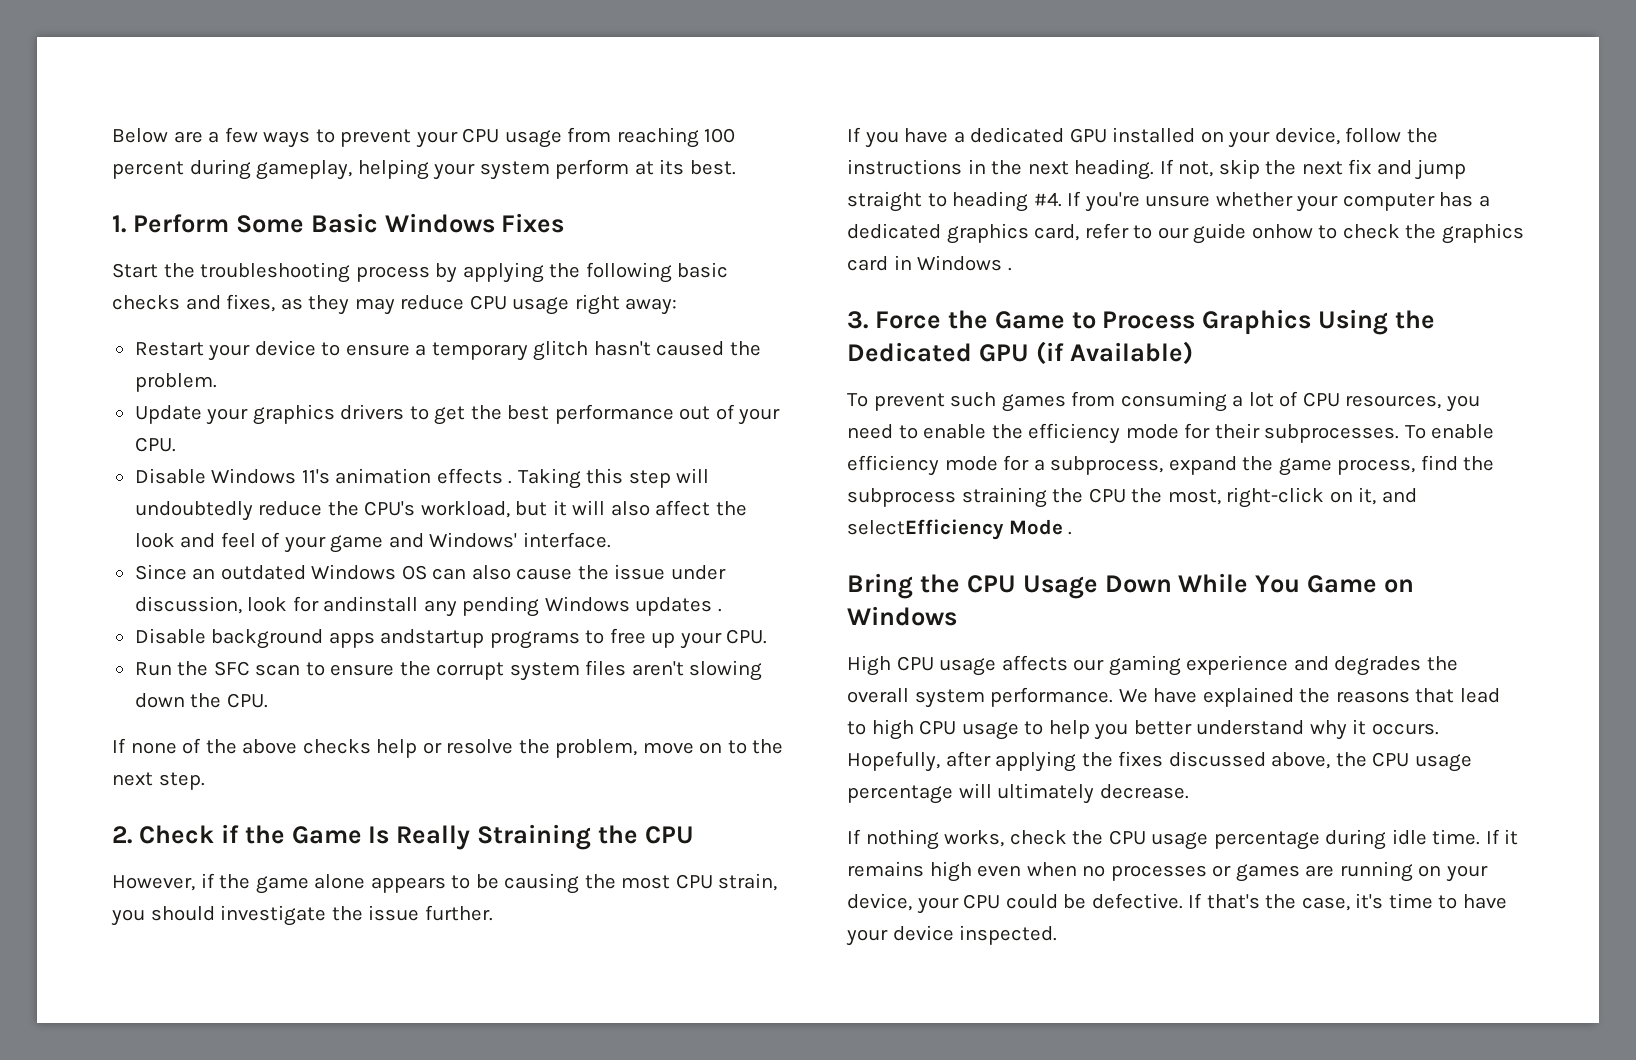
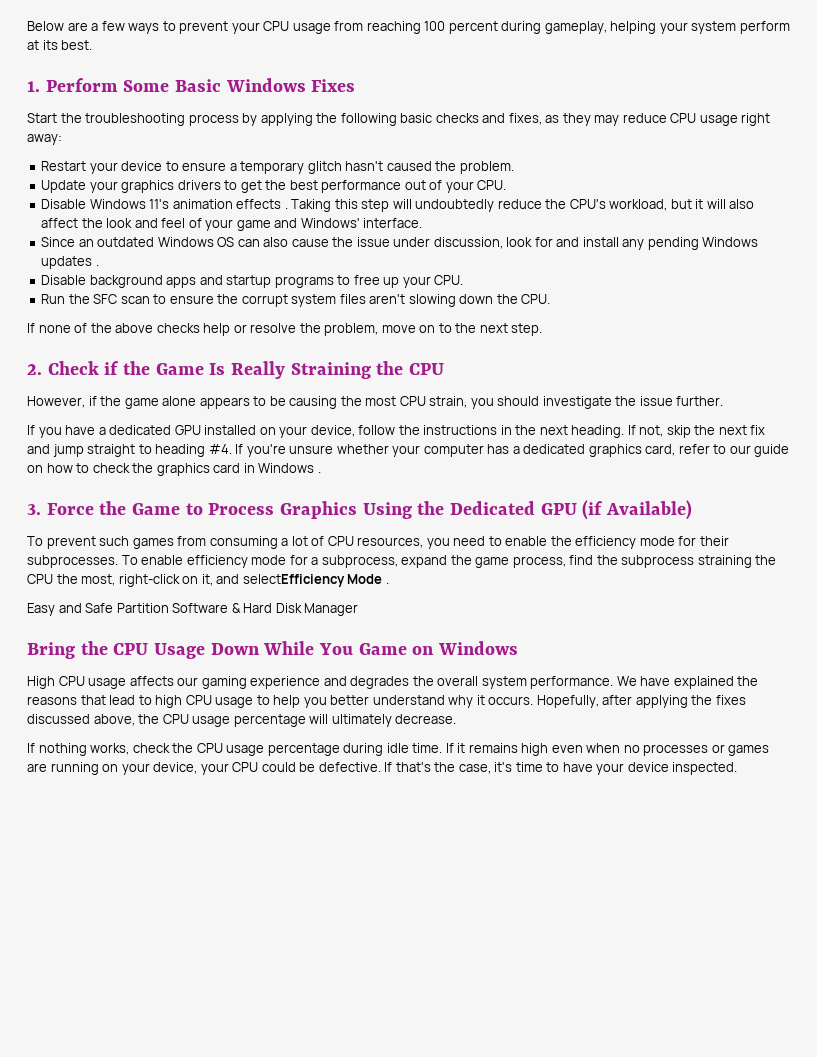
[323,596,419,612] andinstall -> [556,237,619,247] and install
[380,629,485,648] andstartup -> [199,275,272,288] and startup
[1251,224,1313,239] onhow -> [27,463,73,473] on how
(1073, 533) none -> [27,603,359,616] // Easy and Safe Partition Software & Hard Disk Manager

